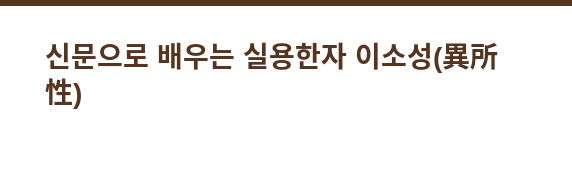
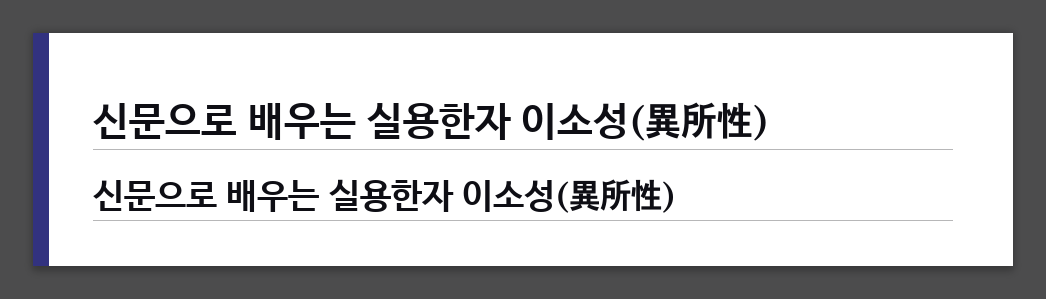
[45,42,498,73] [45,78,82,109] 신문으로 배우는 실용한자 이소성(異所性) -> [93,102,770,141] [93,179,676,213] 신문으로 배우는 실용한자 이소성(異所性) // 신문으로 배우는 실용한자 이소성(異所性)

